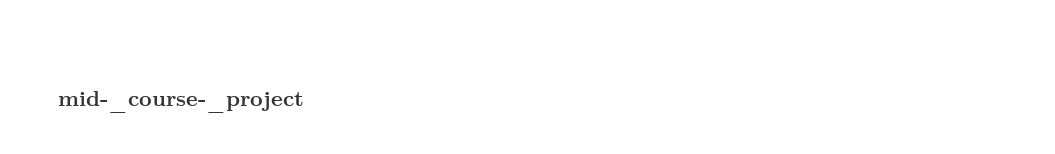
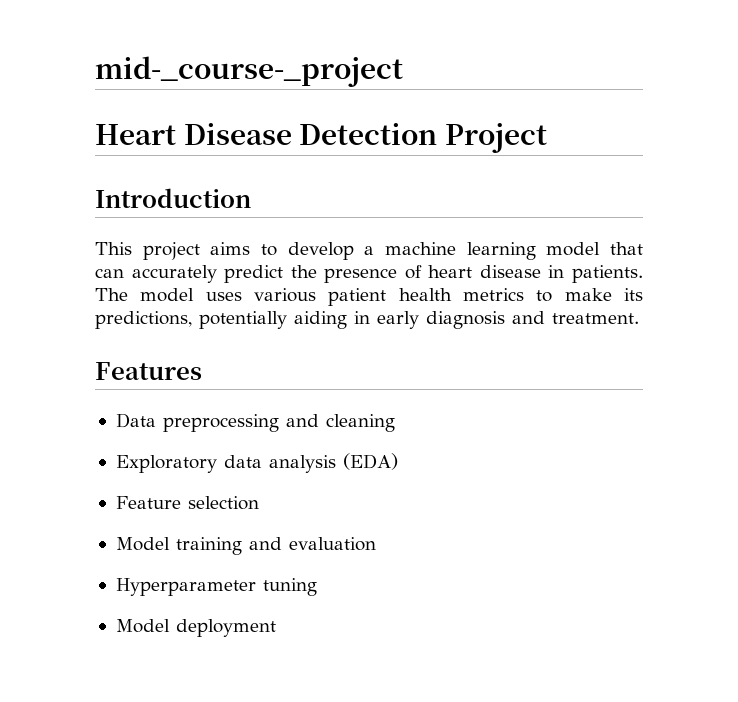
(304, 102) none -> [95,123,547,153] [95,188,251,208] [95,242,643,260] [95,265,643,283] [95,288,643,306] [95,311,639,329] [95,362,202,380] [115,413,395,432] [115,453,398,473] [115,496,259,510] [115,537,376,555] [115,578,317,596] [115,619,276,637] // Heart Disease Detection Project // Introduction // This project aims to develop a machine learning model that can accurately predict the presence of heart disease in patients. The model uses various patient health metrics to make its predictions, potentially aiding in early diagnosis and treatment. // Features // Data preprocessing and cleaning // Exploratory data analysis (EDA) // Feature selection // Model training and evaluation // Hyperparameter tuning // Model deployment

